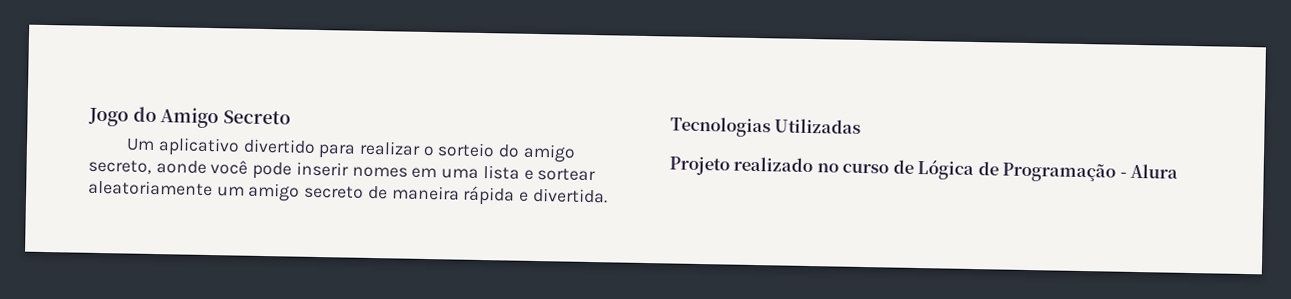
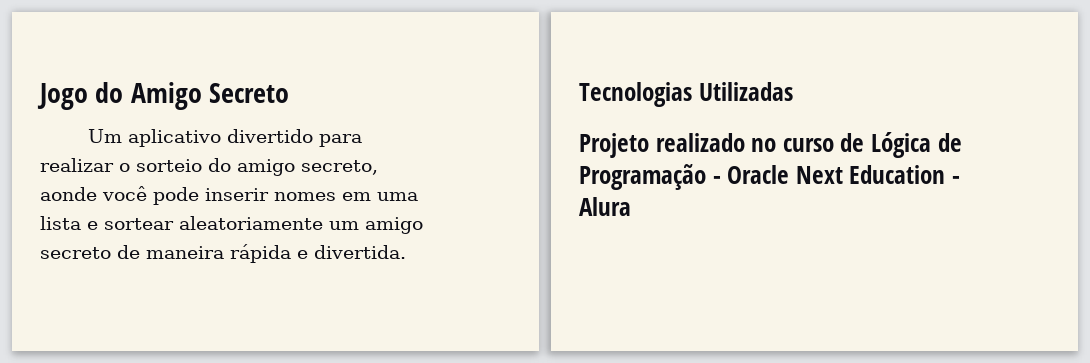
(1127, 174) none -> [727,165,961,184] Oracle Next Education -

